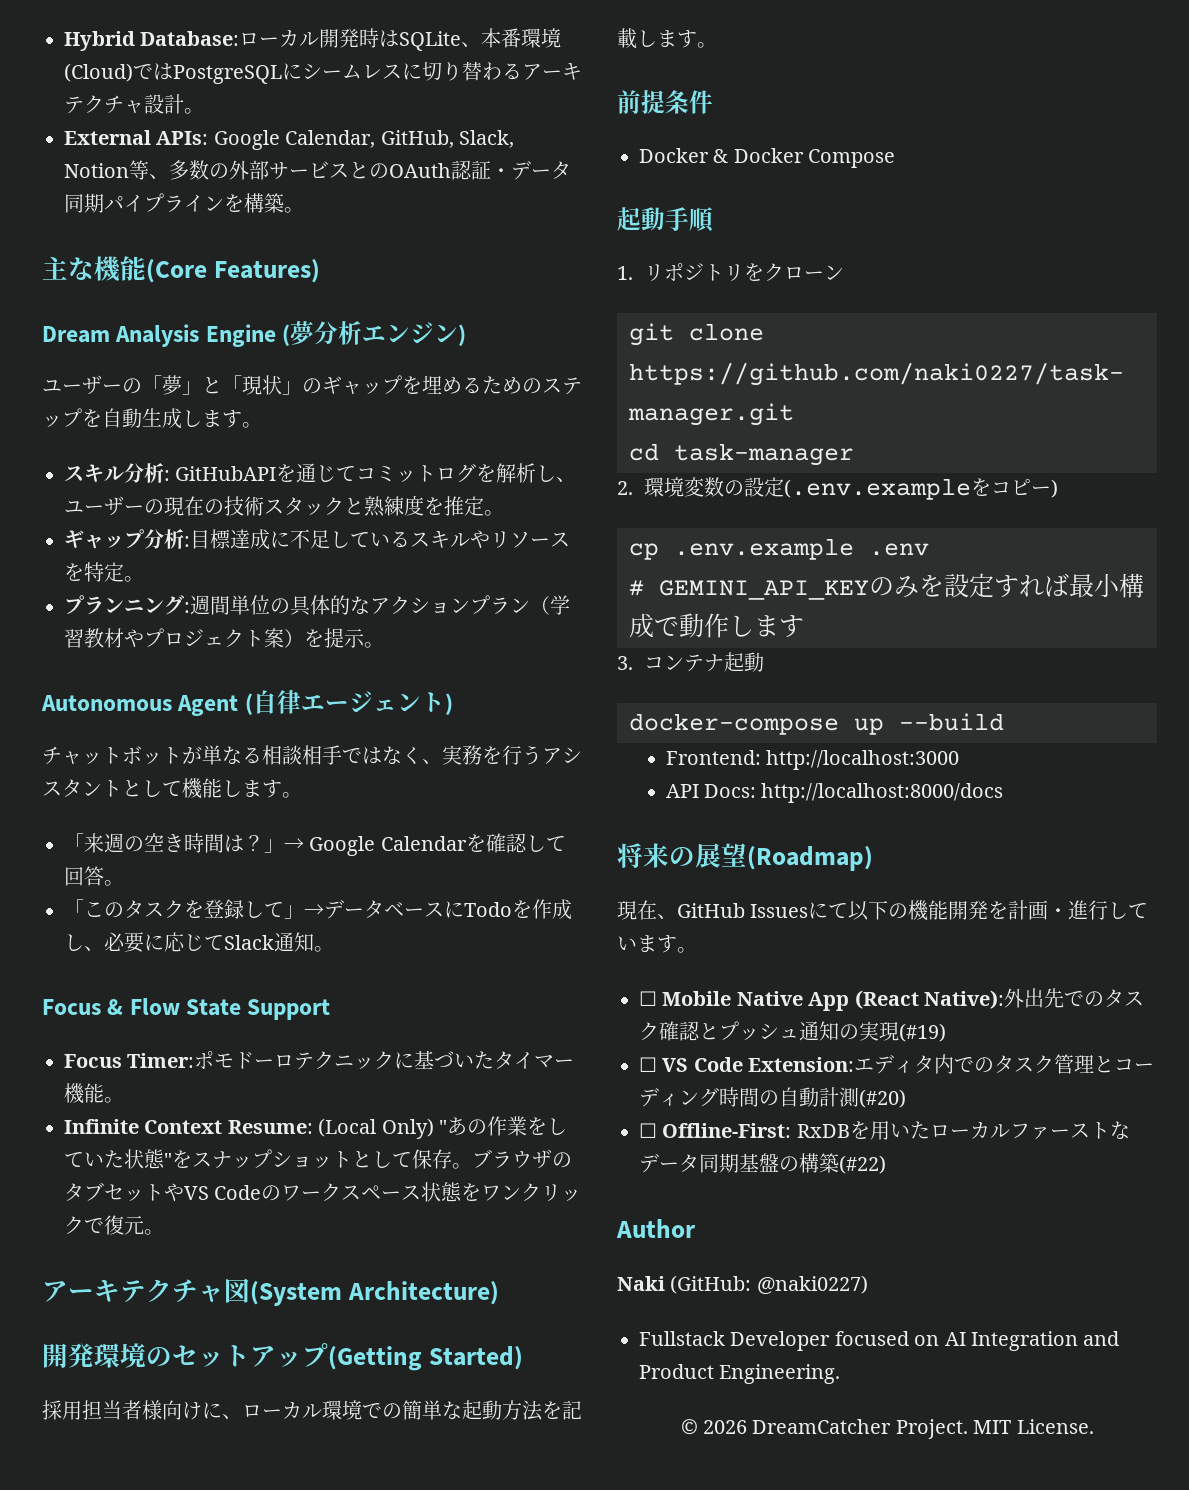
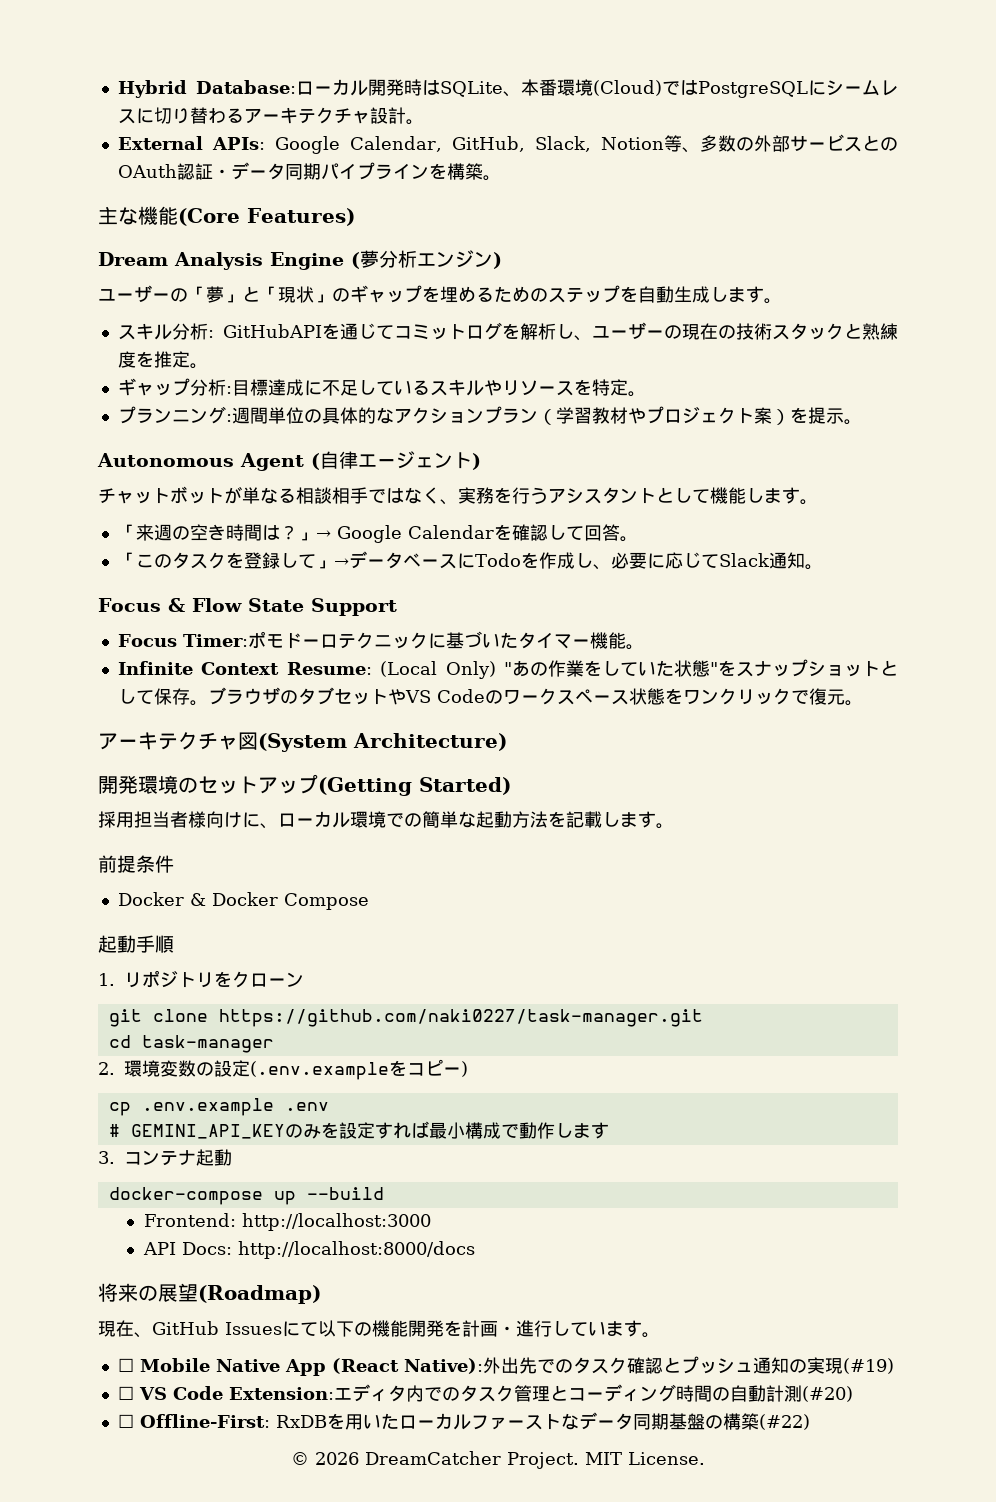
[616,1219,696,1238] [617,1275,868,1295] [639,1331,1120,1351] [639,1364,841,1384] // Author // Naki (GitHub: @naki0227) // Fullstack Developer focused on AI Integration and Product Engineering. -> (810, 1422) none

